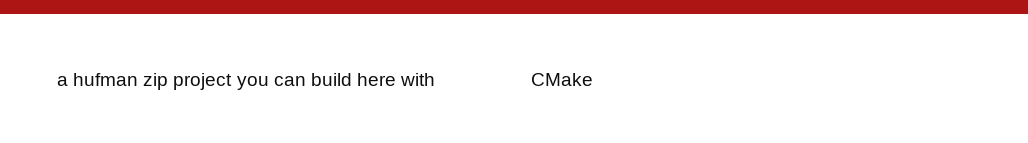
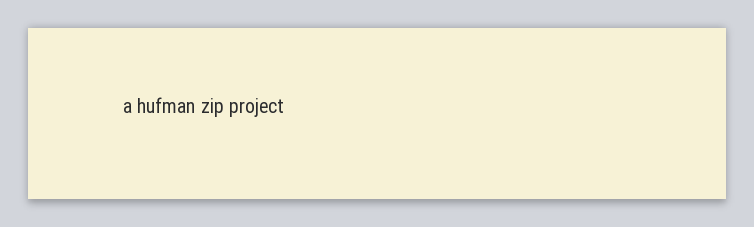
[236,73,593,90] you can build here with CMake -> (284, 107) none

